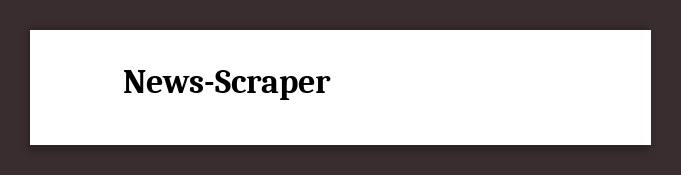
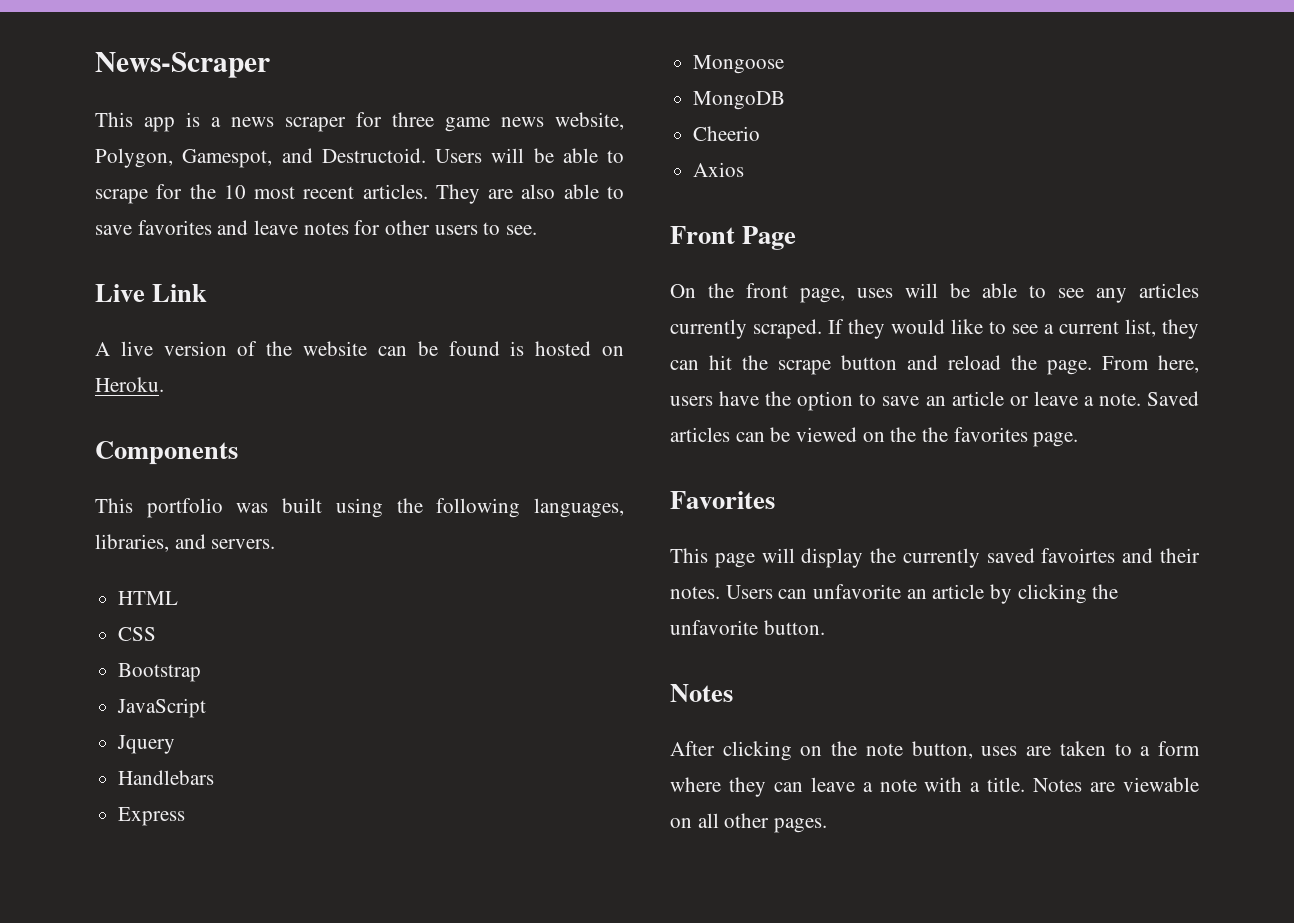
(331, 85) none -> [95,112,624,132] [95,148,624,168] [95,184,624,204] [95,220,538,235] [95,284,208,302] [95,341,624,356] [95,377,164,392] [95,441,238,465] [95,498,624,518] [95,534,276,552] [118,591,179,605] [118,627,157,641] [118,663,202,682] [117,698,207,718] [117,735,176,754] [118,770,215,785] [118,807,186,826] [693,55,785,74] [693,91,786,110] [693,126,761,141] [693,162,745,177] [670,226,797,250] [670,283,1199,303] [670,319,1199,339] [670,355,1199,375] [670,391,1199,411] [670,427,1079,447] [670,491,775,509] [670,548,1200,568] [670,584,1119,604] [670,620,825,635] [670,684,733,702] [670,741,1200,761] [670,777,1199,797] [670,813,828,833] // This app is a news scraper for three game news website, Polygon, Gamespot, and Destructoid. Users will be able to scrape for the 10 most recent articles. They are also able to save favorites and leave notes for other users to see. // Live Link // A live version of the website can be found is hosted on Heroku. // Components // This portfolio was built using the following languages, libraries, and servers. // HTML // CSS // Bootstrap // JavaScript // Jquery // Handlebars // Express // Mongoose // MongoDB // Cheerio // Axios // Front Page // On the front page, uses will be able to see any articles currently scraped. If they would like to see a current list, they can hit the scrape button and reload the page. From here, users have the option to save an article or leave a note. Saved articles can be viewed on the the favorites page. // Favorites // This page will display the currently saved favoirtes and their notes. Users can unfavorite an article by clicking the unfavorite button. // Notes // After clicking on the note button, uses are taken to a form where they can leave a note with a title. Notes are viewable on all other pages.

